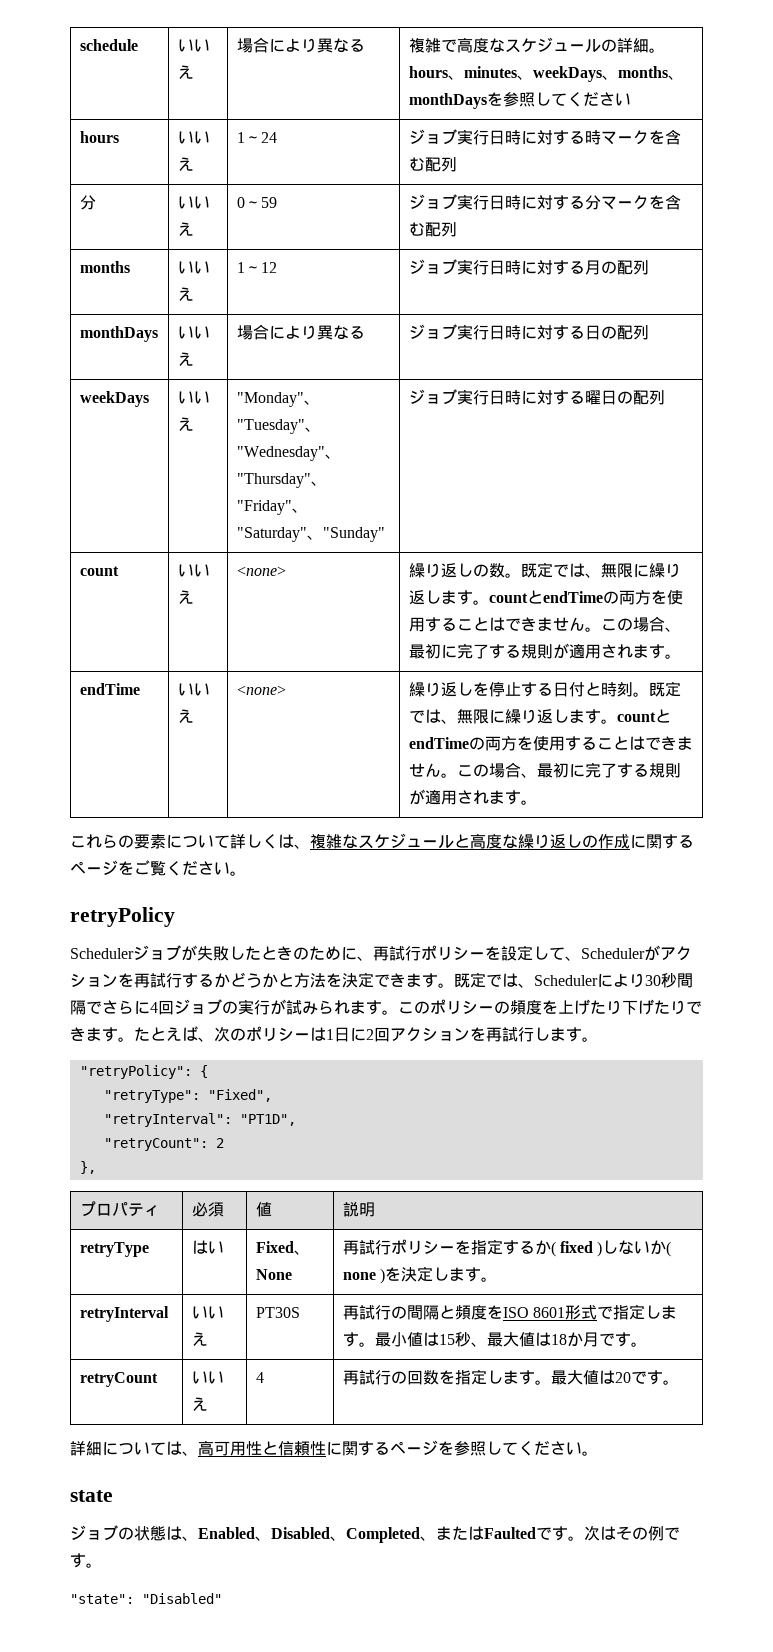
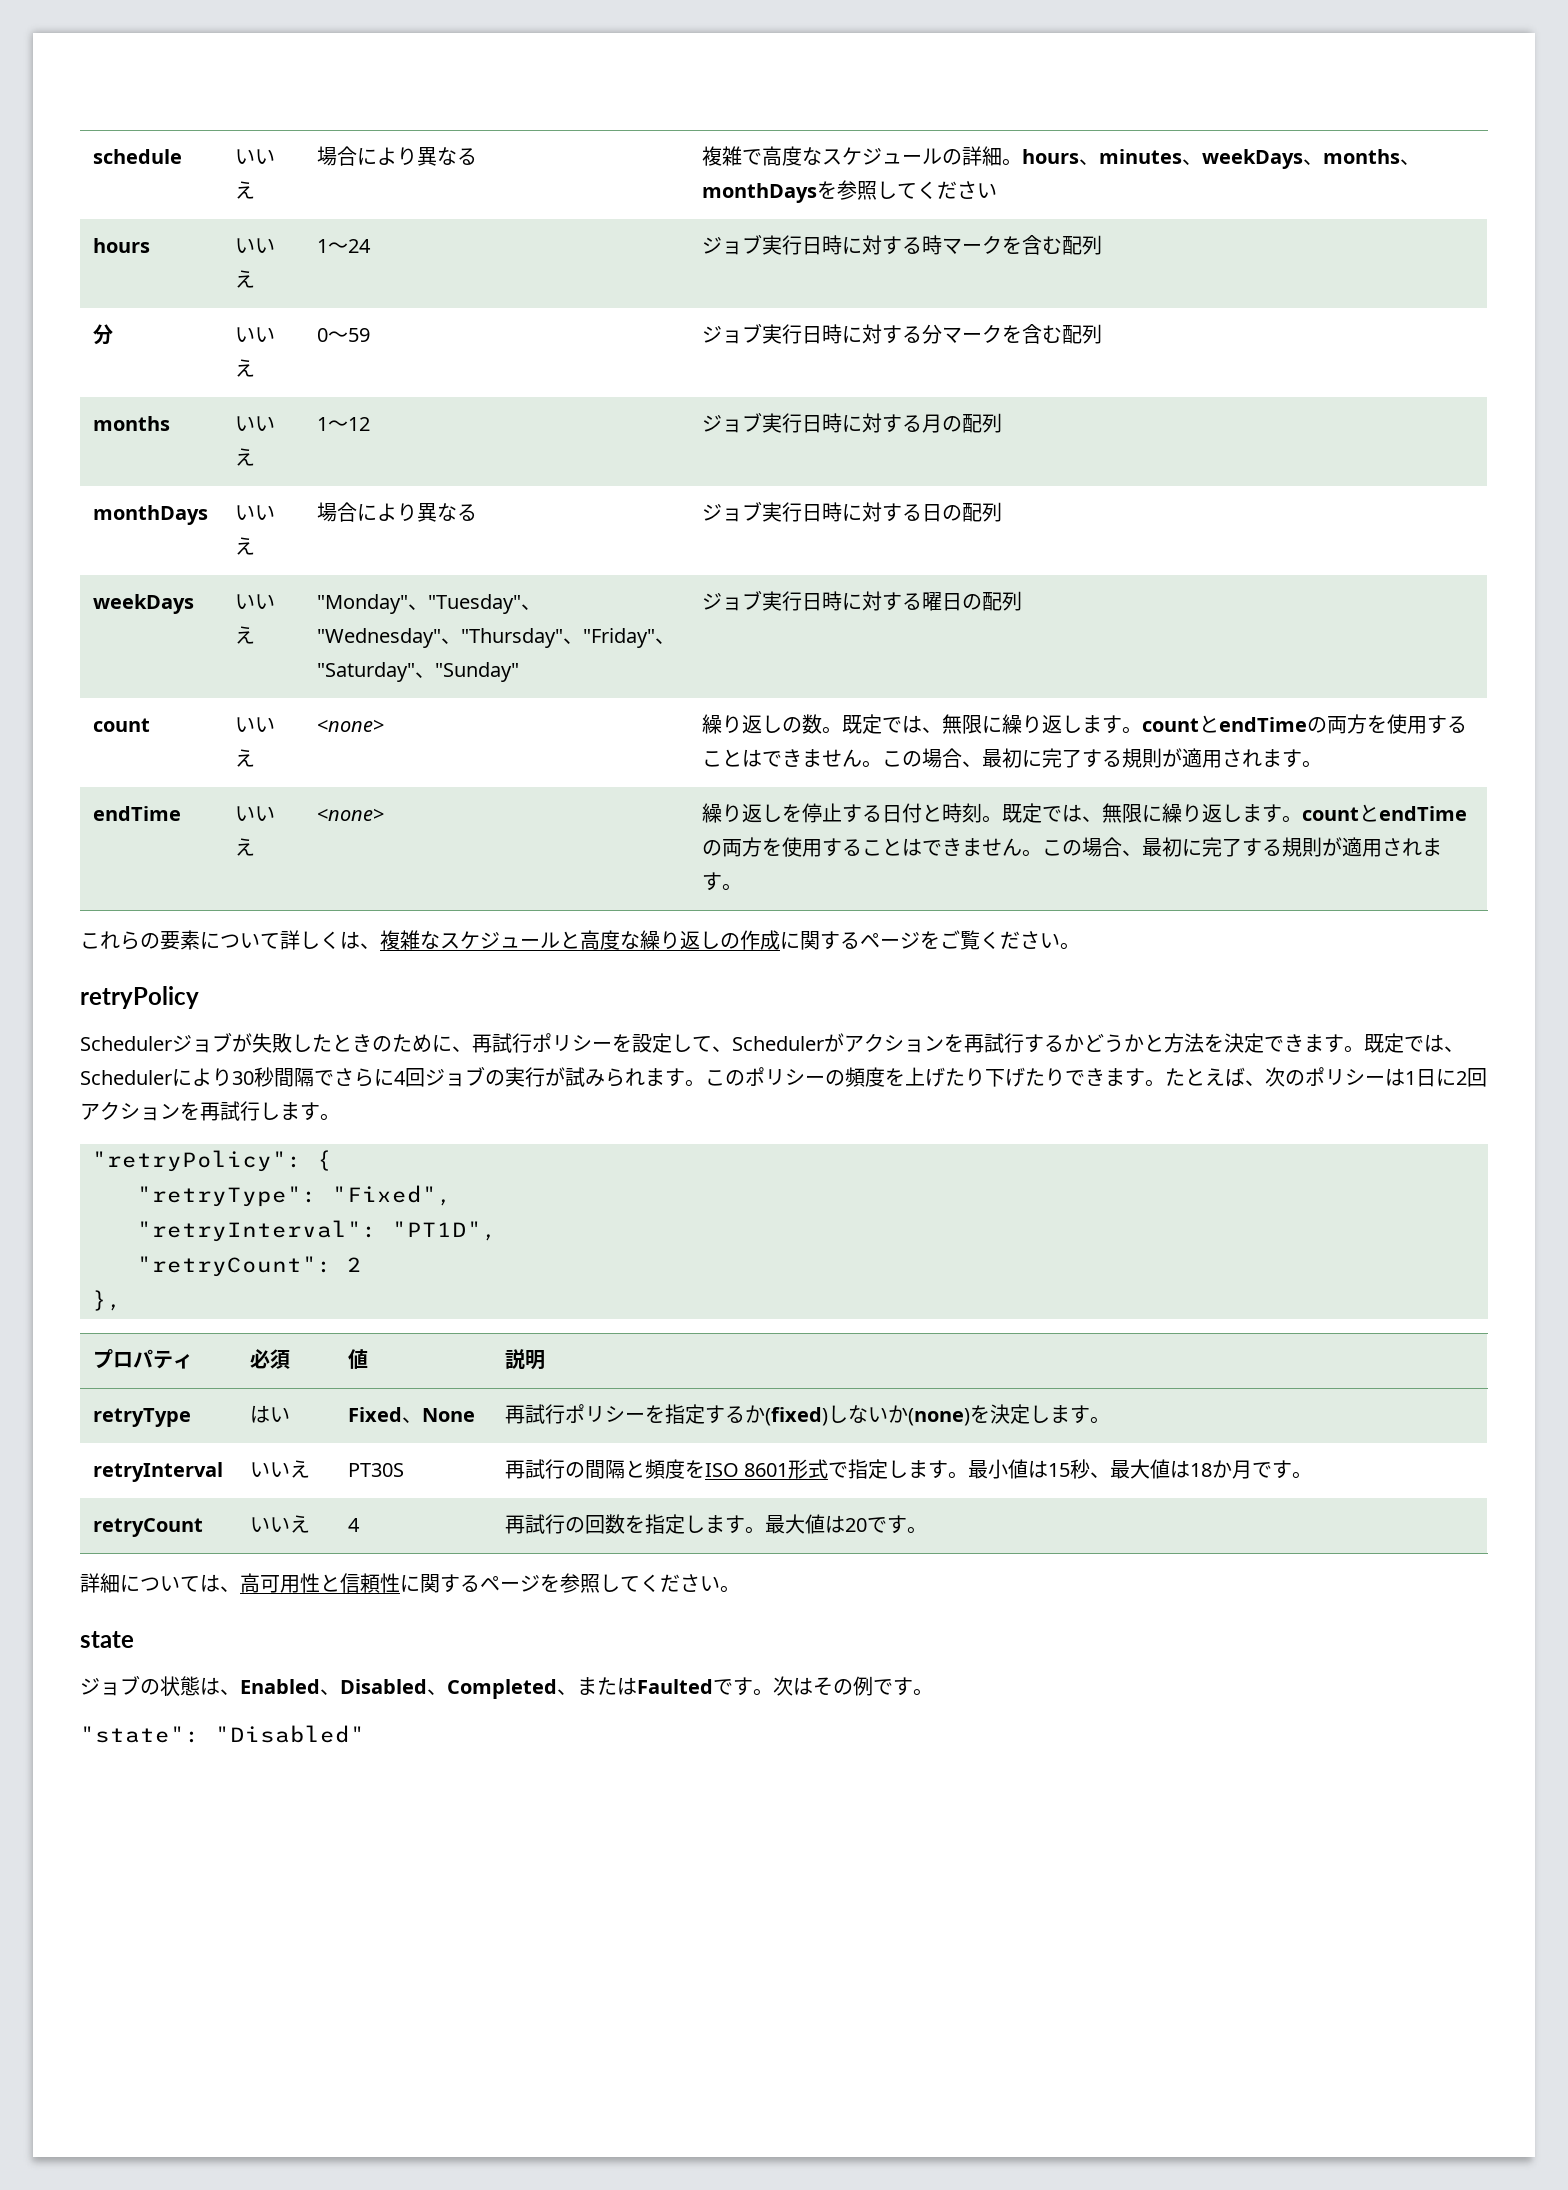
[550,1240,672,1257] [342,1268,385,1284] ( fixed )しないか( none ) -> [765,1405,971,1426] (fixed)しないか(none)

